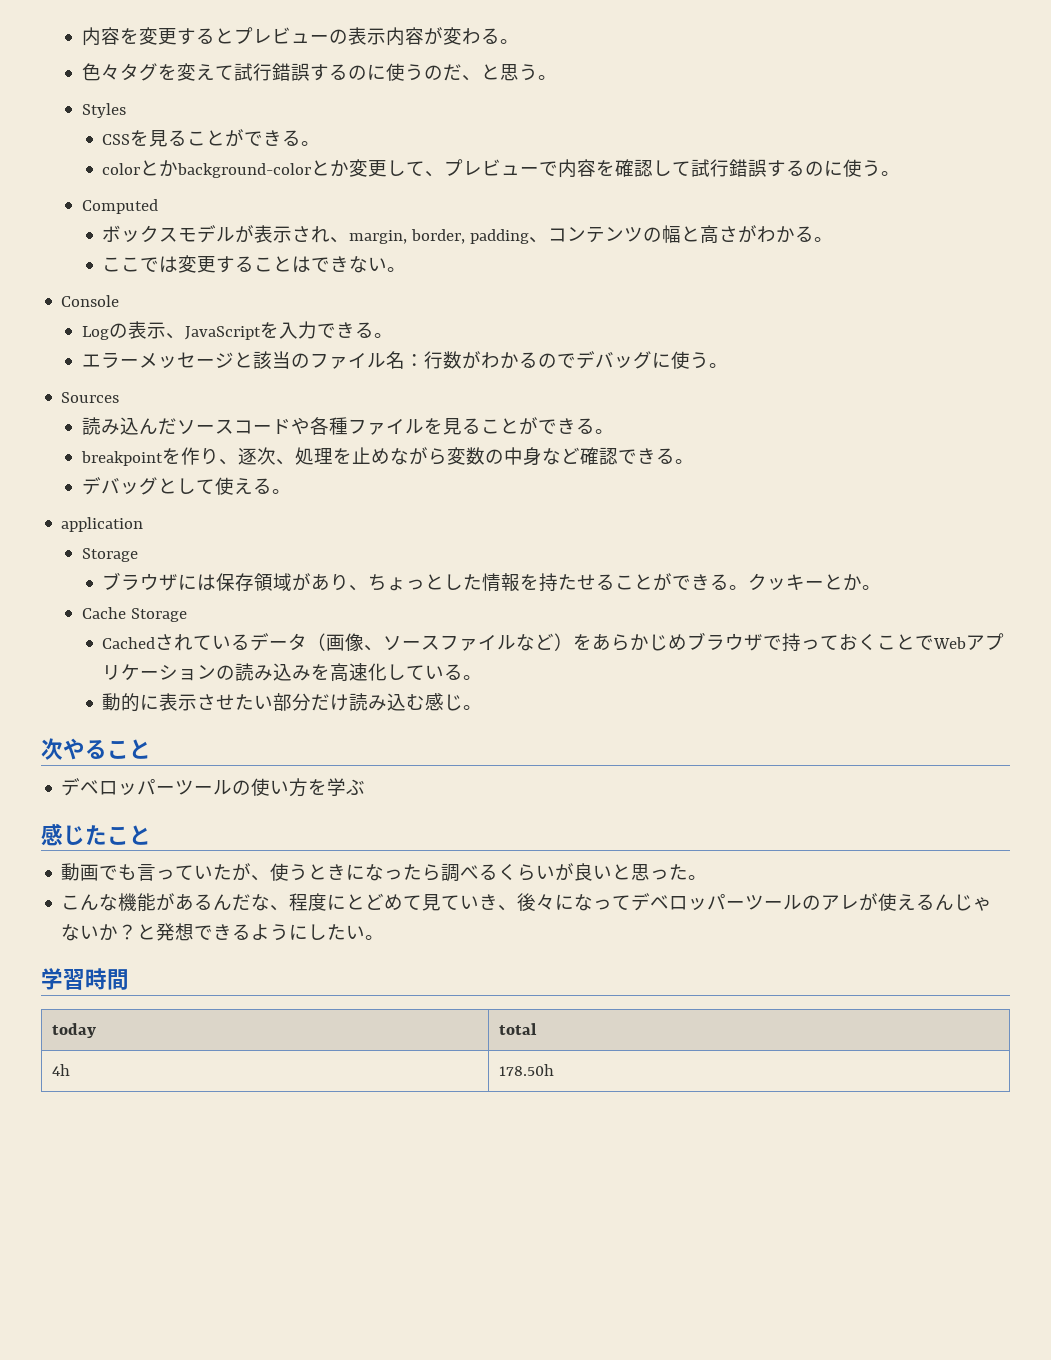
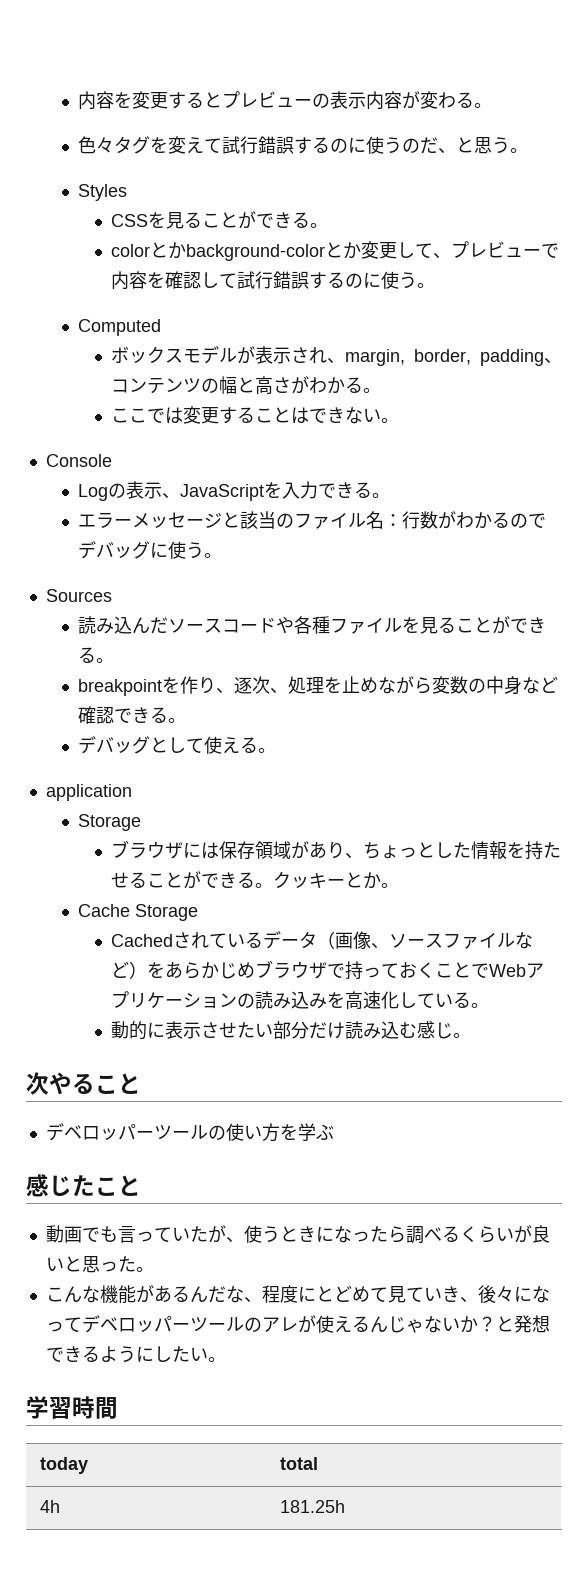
[498,1064,554,1076] 178.50h -> [279,1500,345,1513] 181.25h

